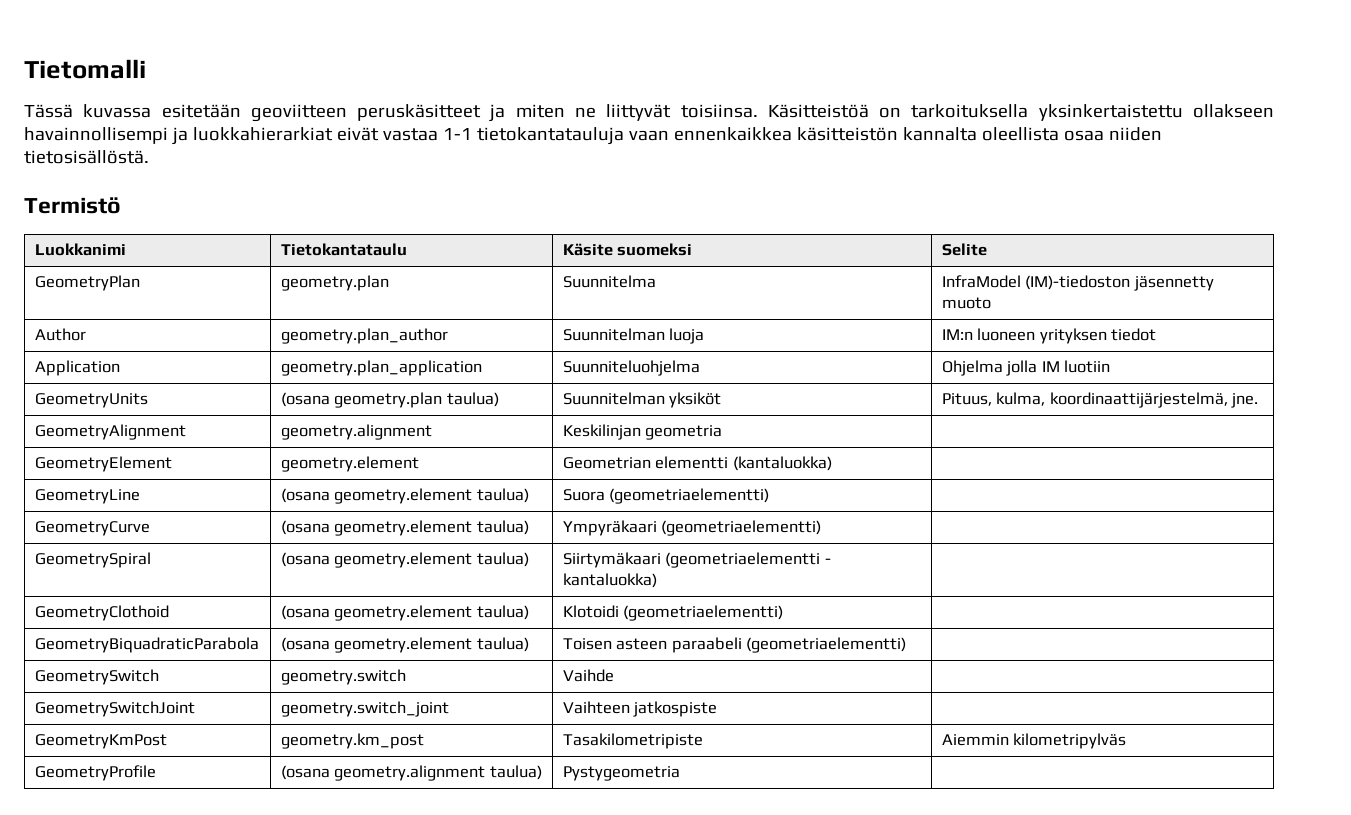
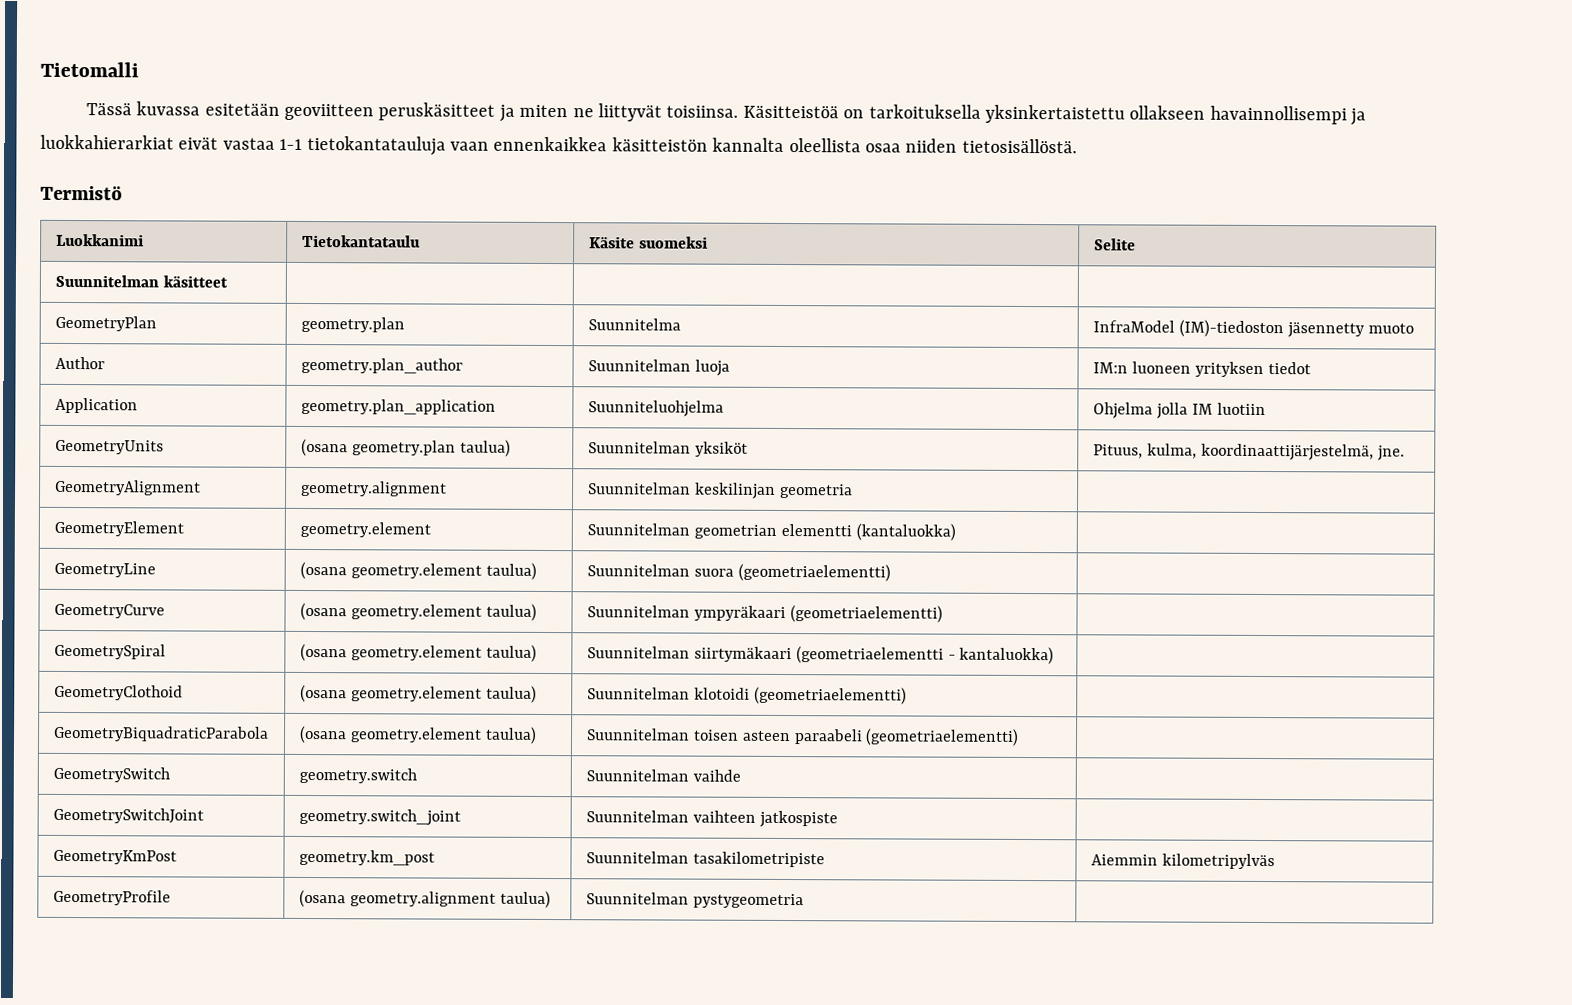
(987, 249) none -> [54,274,228,288] // Suunnitelman käsitteet | | |
[562,424,641,440] Keskilinjan -> [587,482,776,499] Suunnitelman keskilinjan
[562,457,651,469] Geometrian -> [586,523,777,539] Suunnitelman geometrian
[562,489,605,501] Suora -> [586,564,734,577] Suunnitelman suora
[562,520,657,536] Ympyräkaari -> [586,605,786,621] Suunnitelman ympyräkaari
[562,552,661,568] Siirtymäkaari -> [586,646,792,663] Suunnitelman siirtymäkaari
[562,605,619,618] Klotoidi -> [586,687,750,700] Suunnitelman klotoidi
[562,638,612,650] Toisen -> [586,728,739,741] Suunnitelman toisen
[562,669,614,682] Vaihde -> [585,769,741,782] Suunnitelman vaihde
[562,701,630,714] Vaihteen -> [585,810,756,823] Suunnitelman vaihteen
[562,733,703,749] Tasakilometripiste -> [585,851,825,868] Suunnitelman tasakilometripiste
[562,766,680,781] Pystygeometria -> [585,892,804,909] Suunnitelman pystygeometria

